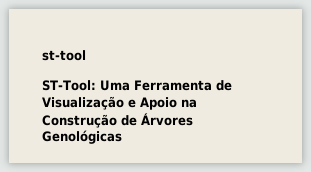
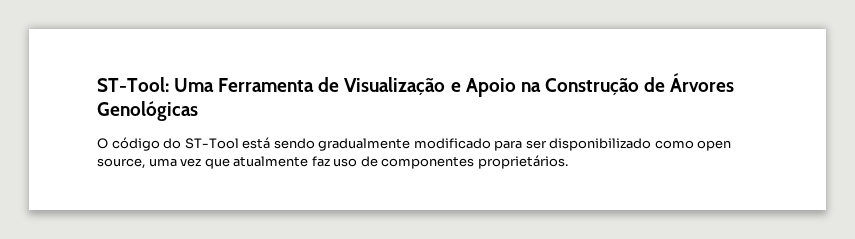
[42,50,86,61] st-tool // -> (97, 84) none
(122, 137) none -> [97,137,732,151] [97,155,568,169] // O código do ST-Tool está sendo gradualmente modificado para ser disponibilizado como open source, uma vez que atualmente faz uso de componentes proprietários.

